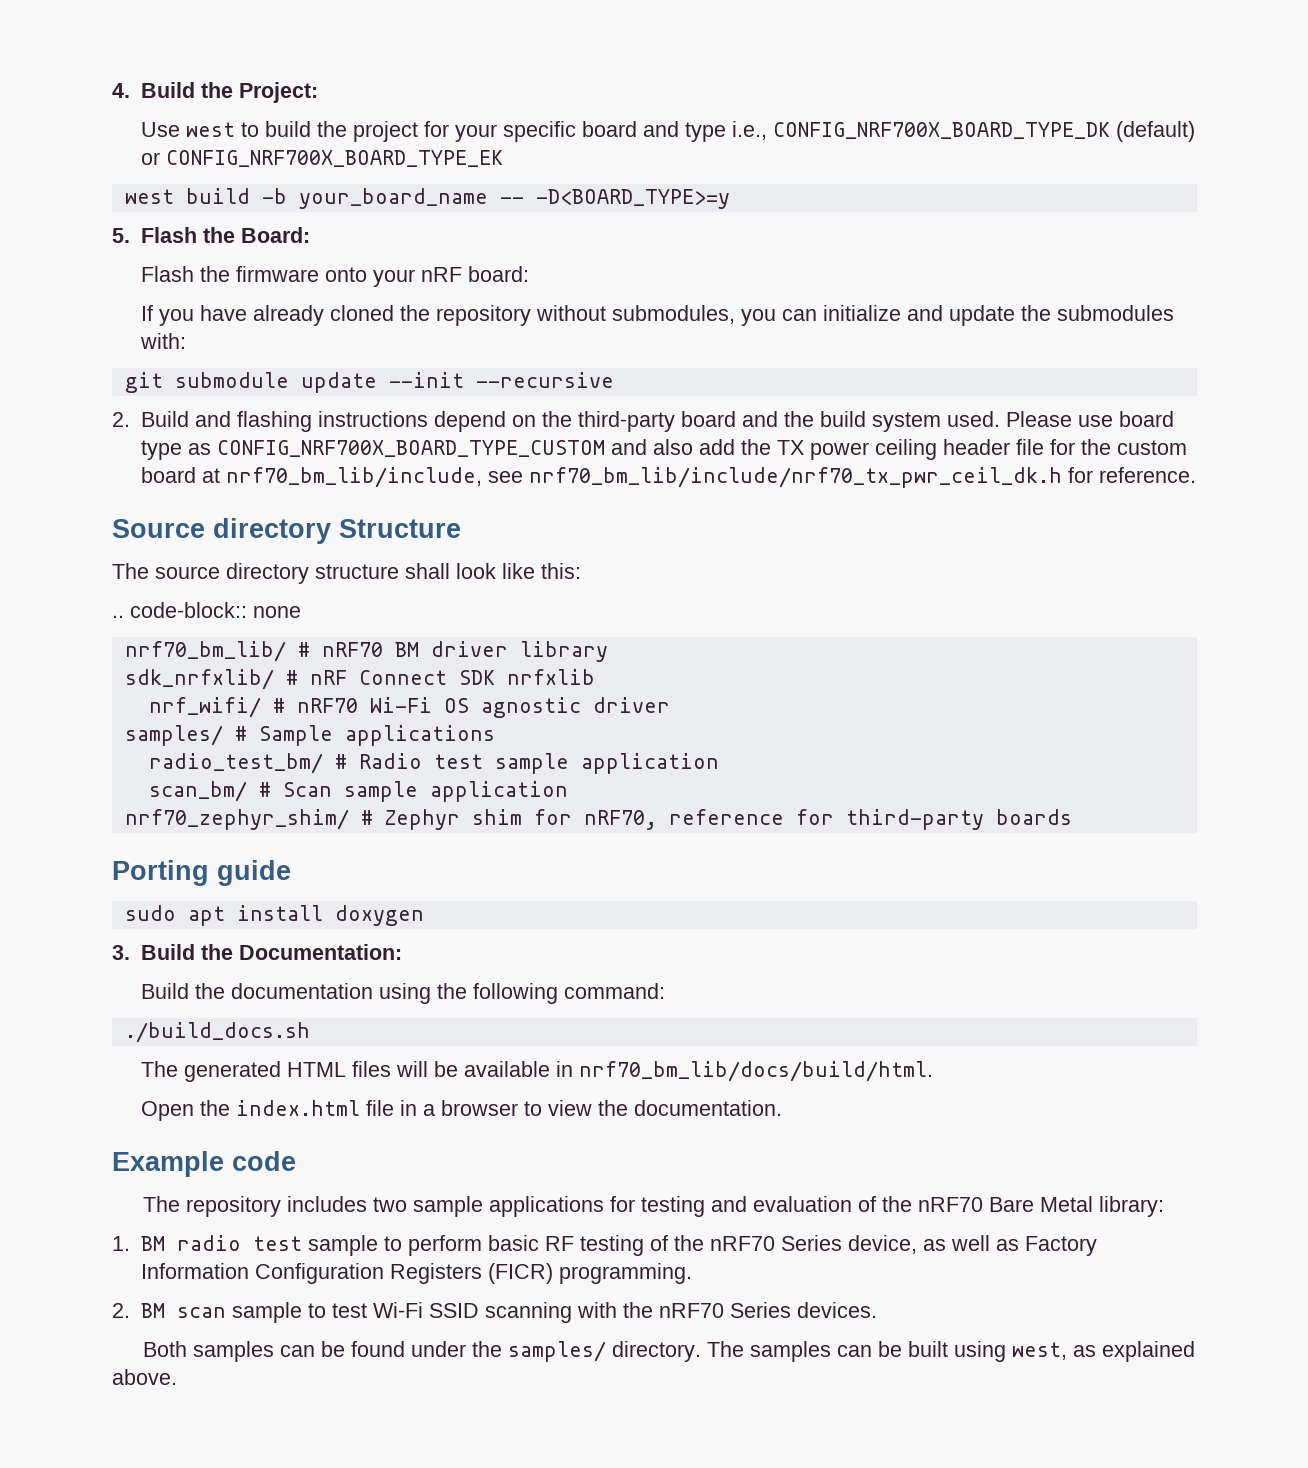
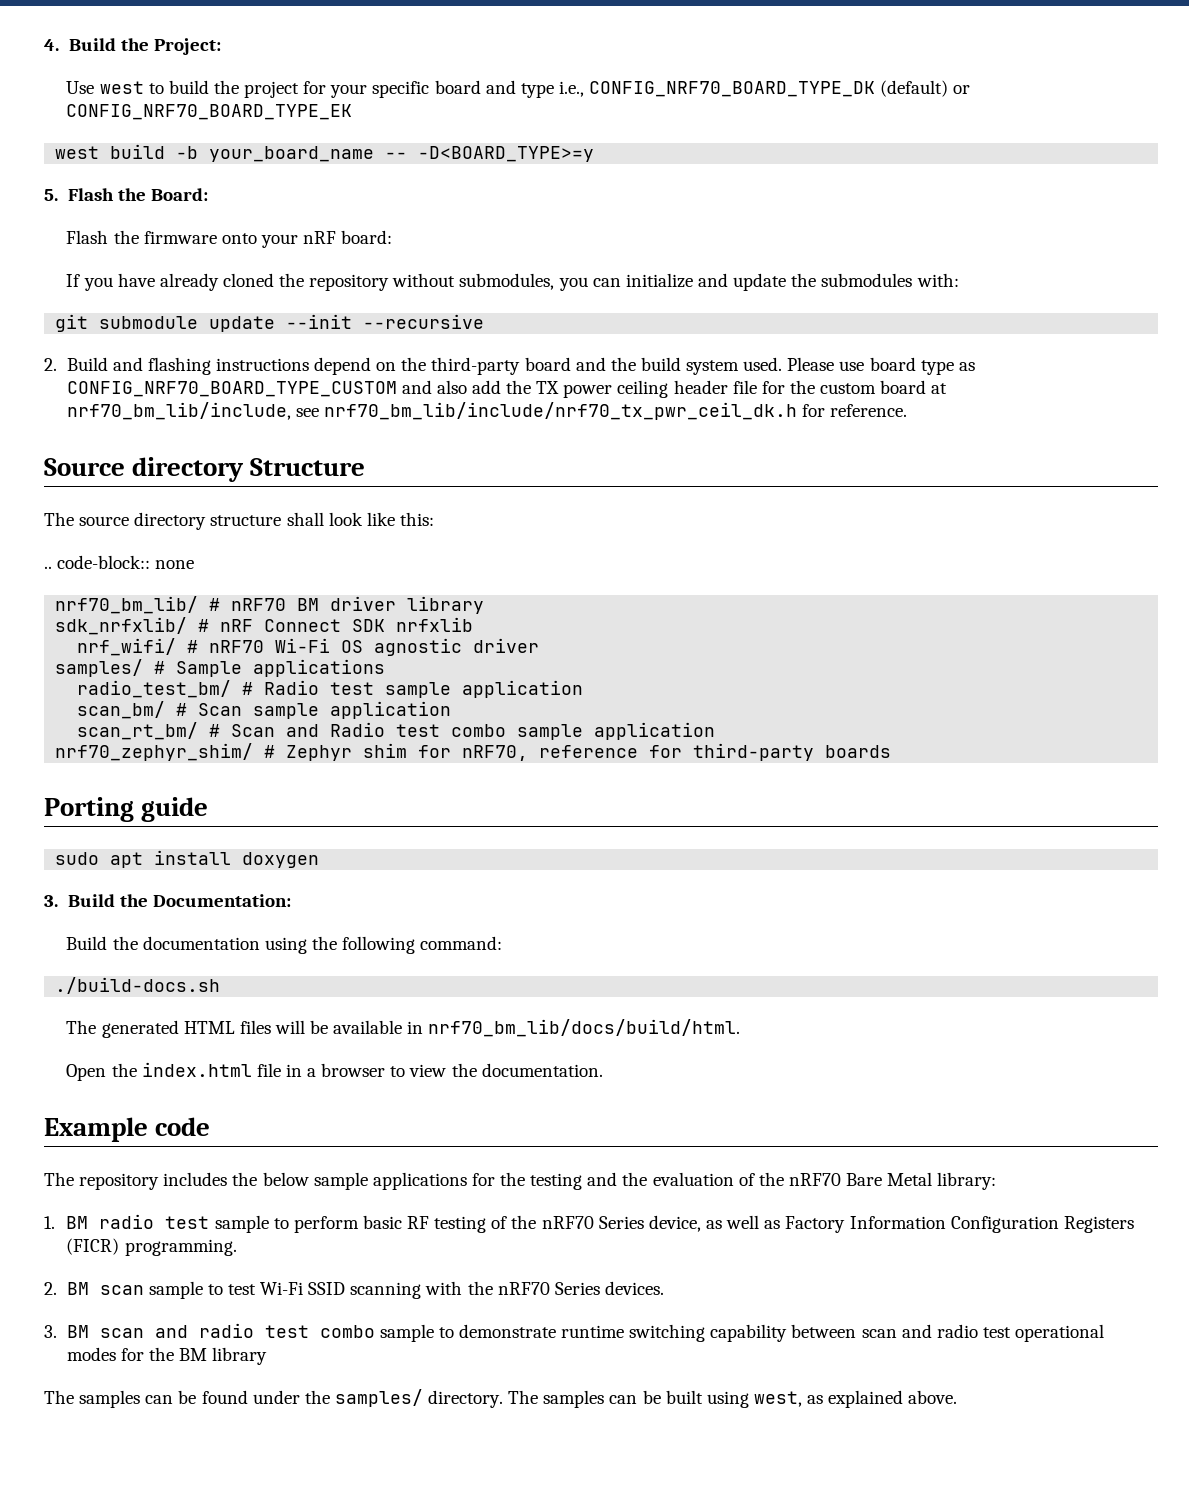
[772,122,1110,139] CONFIG_NRF700X_BOARD_TYPE_DK -> [589,81,876,97] CONFIG_NRF70_BOARD_TYPE_DK
[165,150,503,167] CONFIG_NRF700X_BOARD_TYPE_EK -> [66,104,353,120] CONFIG_NRF70_BOARD_TYPE_EK
[216,440,605,457] CONFIG_NRF700X_BOARD_TYPE_CUSTOM -> [66,381,397,397] CONFIG_NRF70_BOARD_TYPE_CUSTOM
(568, 791) none -> [77,722,716,740] // scan_rt_bm/ # Scan and Radio test combo sample application
[124,1022,310,1043] ./build_docs.sh -> [55,977,221,994] ./build-docs.sh
[373,1197,408,1212] two -> [232,1172,309,1186] the below
(636, 1204) none -> [500,1172,526,1186] the
(748, 1204) none -> [622,1172,648,1186] the
[143,1341,188,1357] Both -> [44,1323,1105,1342] [66,1347,268,1365] [44,1390,74,1404] 3. BM scan and radio test combo sample to demonstrate runtime switching capability between scan and radio test operational modes for the BM library // The

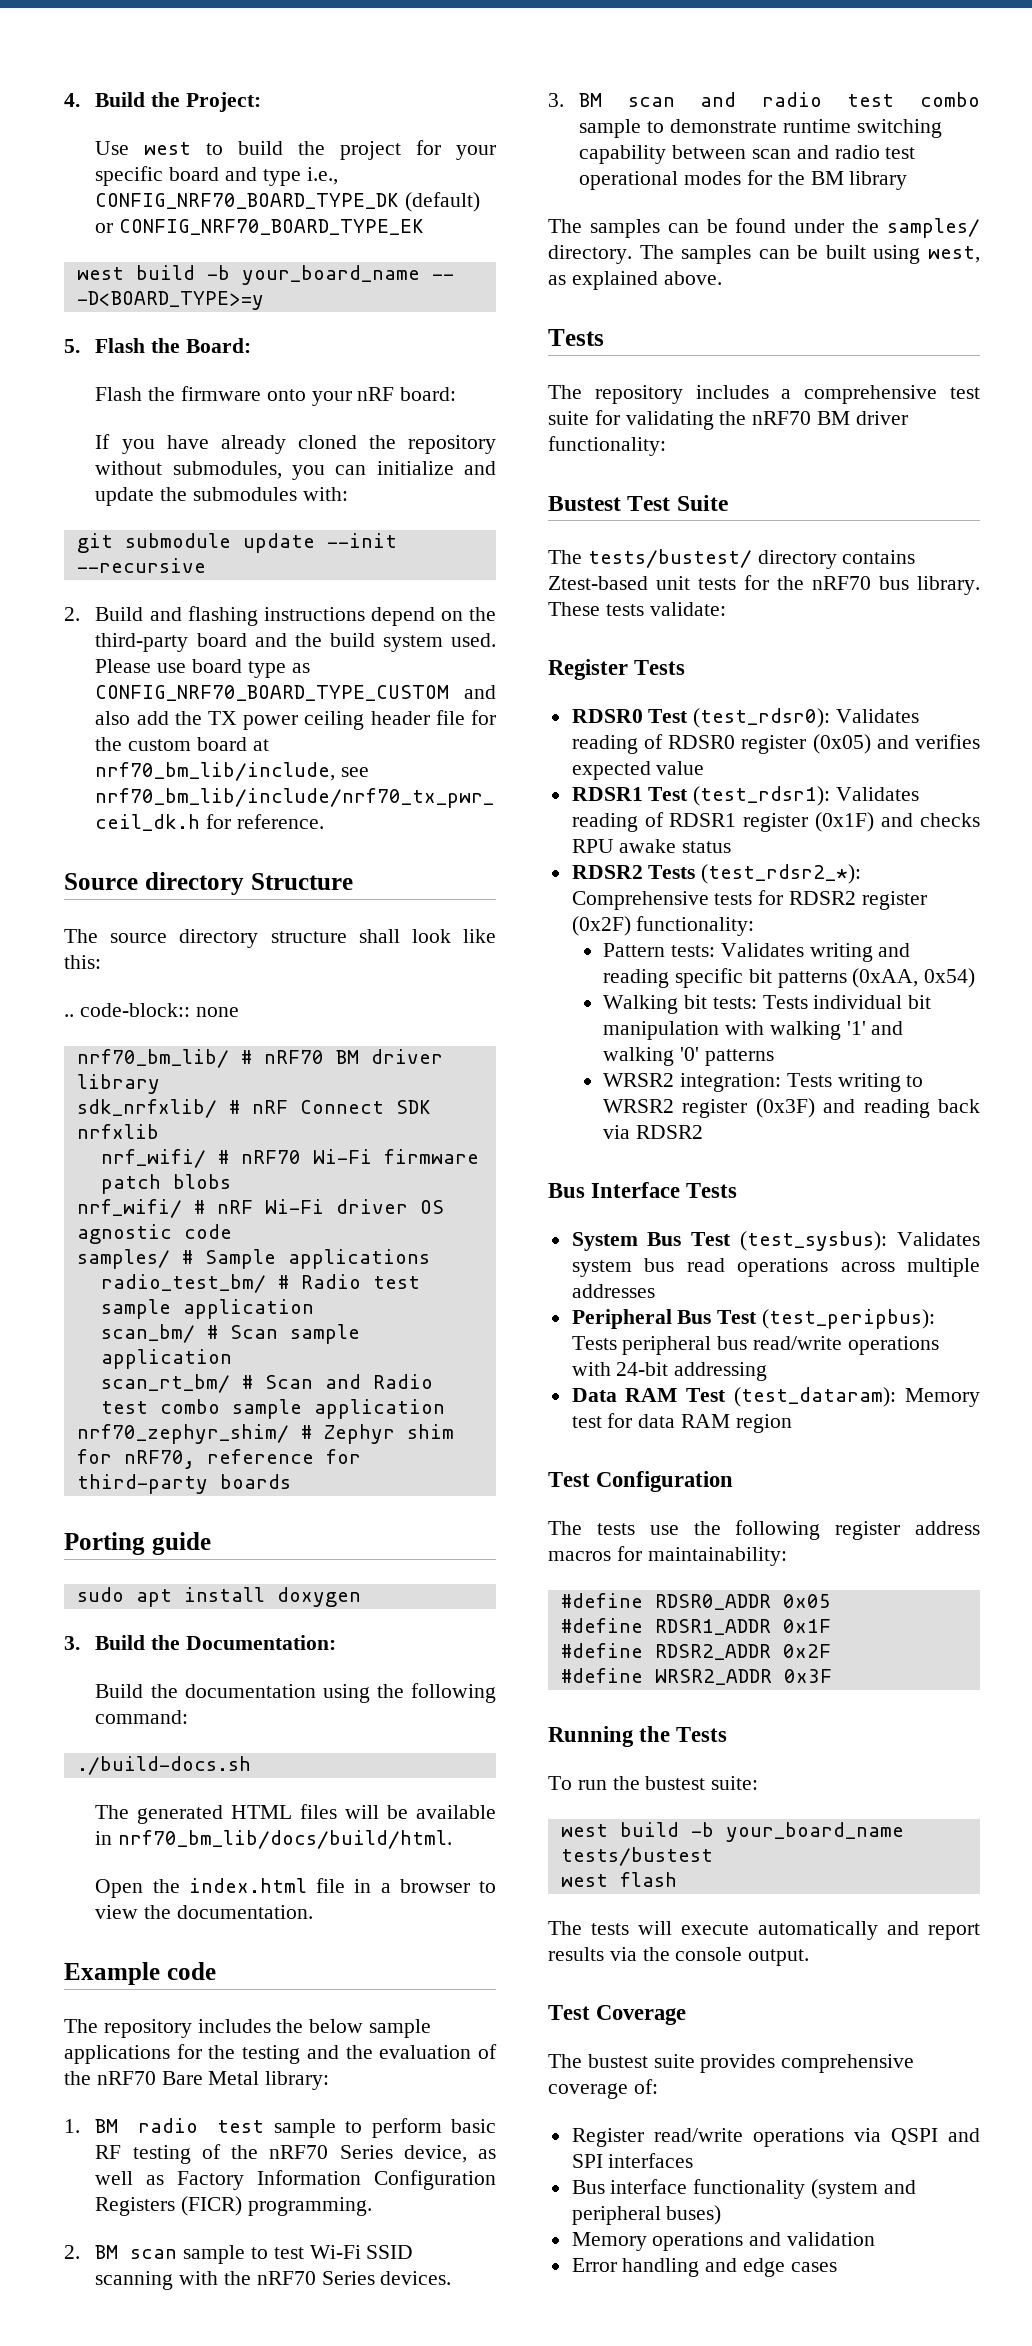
(331, 645) none -> [383,1149,479,1164] [100,1174,231,1194] [76,1199,408,1218] firmware patch blobs // nrf_wifi/ # nRF Wi-Fi driver
[473,638,540,653] driver -> [183,1224,232,1239] code
(958, 1397) none -> [548,329,604,346] [548,385,980,404] [548,410,908,430] [548,436,666,456] [548,495,728,511] [548,549,916,569] [548,575,980,595] [548,602,726,616] [548,659,686,680] [571,708,920,728] [571,734,980,754] [571,761,705,780] [571,786,920,806] [571,812,980,832] [571,839,732,853] [571,864,862,884] [571,890,927,910] [571,916,755,936] [603,943,911,962] [603,968,976,988] [603,995,932,1014] [603,1021,904,1040] [603,1047,774,1066] [603,1073,924,1092] [603,1098,980,1118] [603,1125,703,1139] [548,1182,738,1198] [571,1231,980,1251] [571,1258,980,1277] [571,1284,655,1298] [571,1309,936,1329] [571,1336,939,1355] [571,1362,768,1381] [571,1387,980,1407] [571,1413,792,1433] [548,1471,734,1492] [548,1520,980,1540] [548,1546,787,1566] [560,1593,831,1610] [560,1618,831,1635] [560,1643,831,1660] [560,1668,832,1685] [548,1726,728,1747] [548,1776,759,1790] [560,1822,904,1842] [560,1847,713,1866] [560,1872,677,1887] [548,1921,980,1940] [548,1947,810,1966] [548,2005,687,2025] [548,2054,915,2073] [548,2079,658,2099] [571,2128,980,2147] [571,2153,694,2168] [571,2179,916,2199] [571,2205,722,2225] [571,2232,876,2251] [571,2258,837,2277] // Tests // The repository includes a comprehensive test suite for validating the nRF70 BM driver functionality: // Bustest Test Suite // The tests/bustest/ directory contains Ztest-based unit tests for the nRF70 bus library. These tests validate: // Register Tests // RDSR0 Test (test_rdsr0): Validates reading of RDSR0 register (0x05) and verifies expected value // RDSR1 Test (test_rdsr1): Validates reading of RDSR1 register (0x1F) and checks RPU awake status // RDSR2 Tests (test_rdsr2_*): Comprehensive tests for RDSR2 register (0x2F) functionality: // Pattern tests: Validates writing and reading specific bit patterns (0xAA, 0x54) // Walking bit tests: Tests individual bit manipulation with walking '1' and walking '0' patterns // WRSR2 integration: Tests writing to WRSR2 register (0x3F) and reading back via RDSR2 // Bus Interface Tests // System Bus Test (test_sysbus): Validates system bus read operations across multiple addresses // Peripheral Bus Test (test_peripbus): Tests peripheral bus read/write operations with 24-bit addressing // Data RAM Test (test_dataram): Memory test for data RAM region // Test Configuration // The tests use the following register address macros for maintainability: // #define RDSR0_ADDR 0x05 // #define RDSR1_ADDR 0x1F // #define RDSR2_ADDR 0x2F // #define WRSR2_ADDR 0x3F // Running the Tests // To run the bustest suite: // west build -b your_board_name tests/bustest // west flash // The tests will execute automatically and report results via the console output. // Test Coverage // The bustest suite provides comprehensive coverage of: // Register read/write operations via QSPI and SPI interfaces // Bus interface functionality (system and peripheral buses) // Memory operations and validation // Error handling and edge cases

